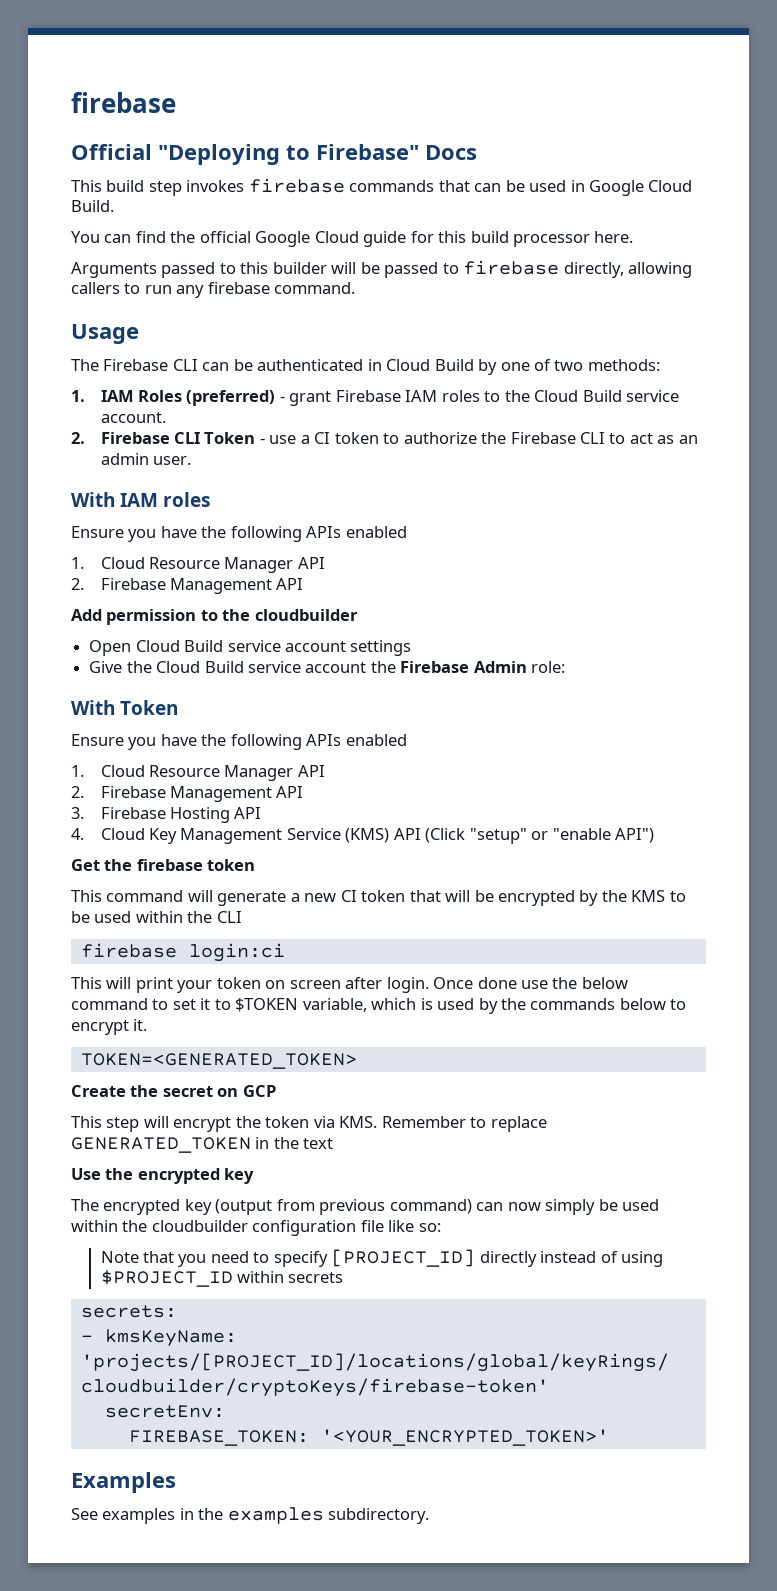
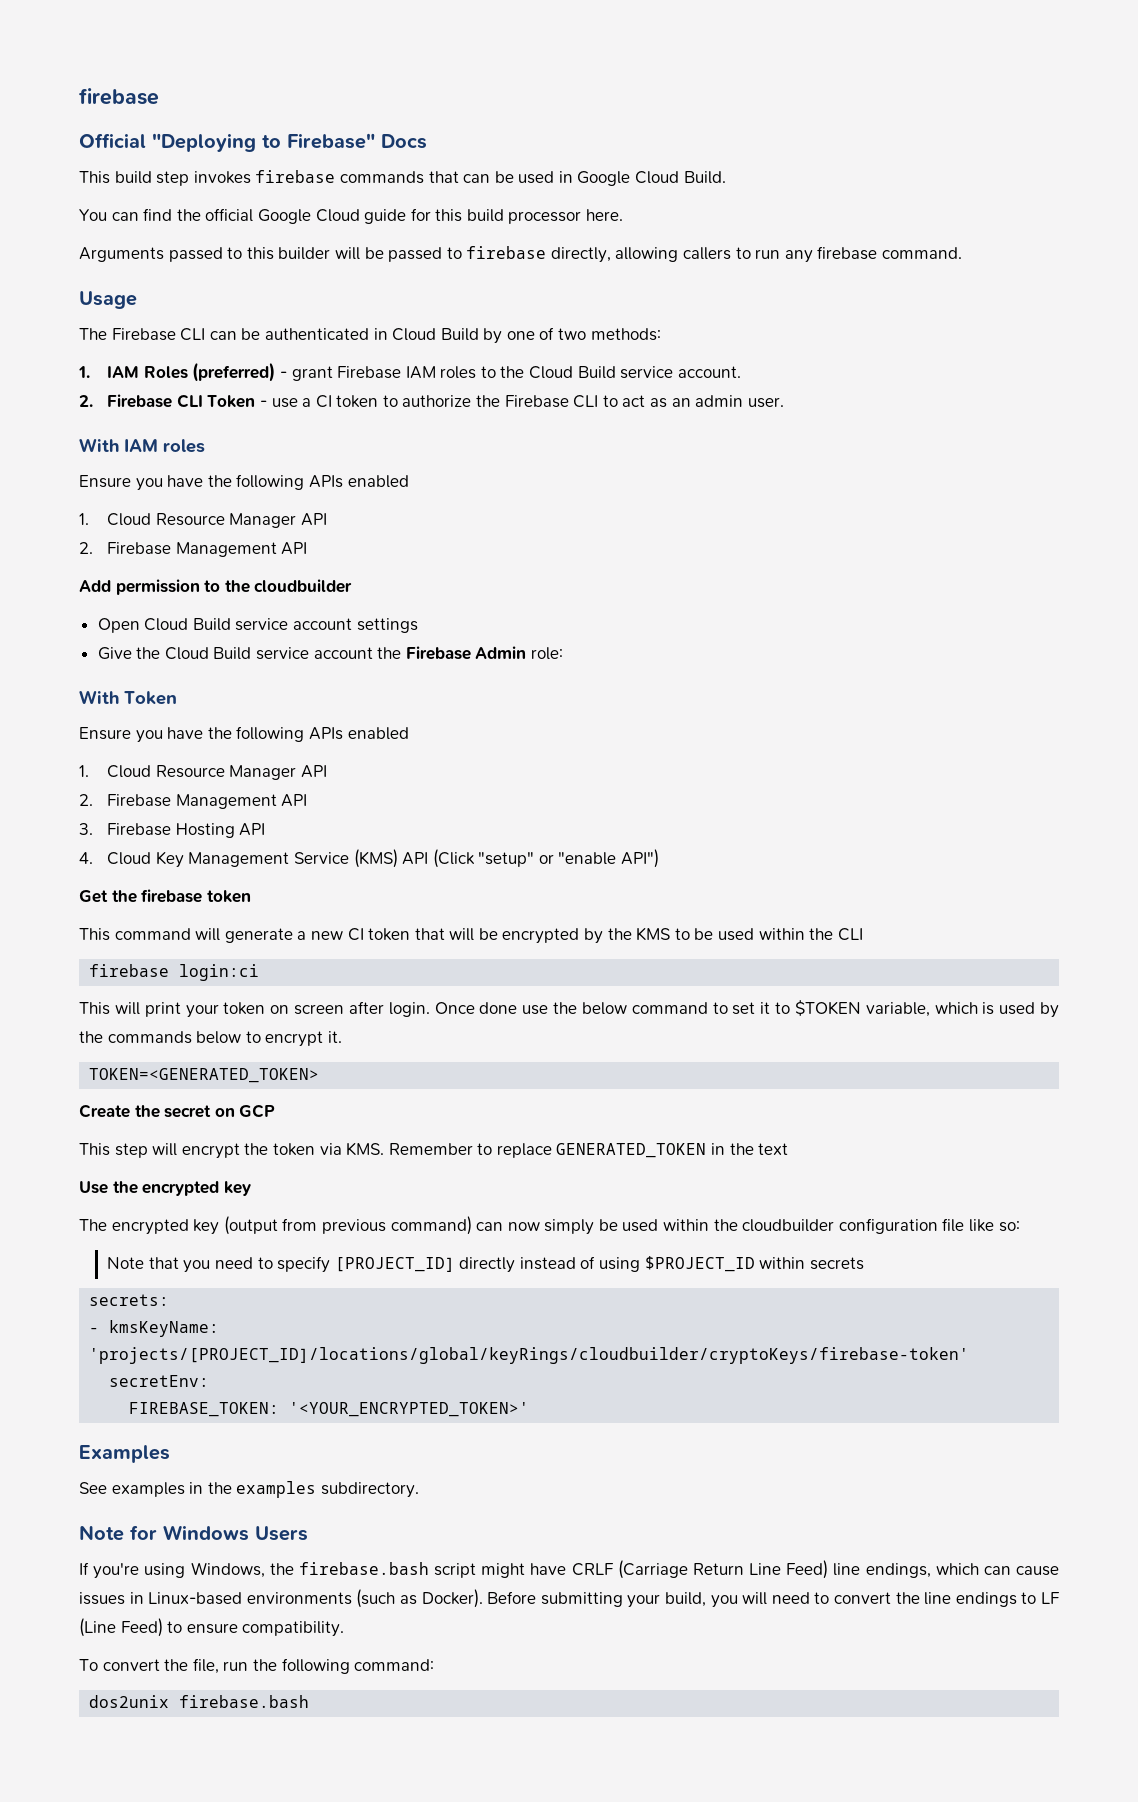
(430, 1516) none -> [79,1525,308,1541] [79,1560,1059,1579] [79,1589,1060,1608] [79,1618,345,1637] [79,1658,435,1674] [89,1695,310,1708] // Note for Windows Users // If you're using Windows, the firebase.bash script might have CRLF (Carriage Return Line Feed) line endings, which can cause issues in Linux-based environments (such as Docker). Before submitting your build, you will need to convert the line endings to LF (Line Feed) to ensure compatibility. // To convert the file, run the following command: // dos2unix firebase.bash

